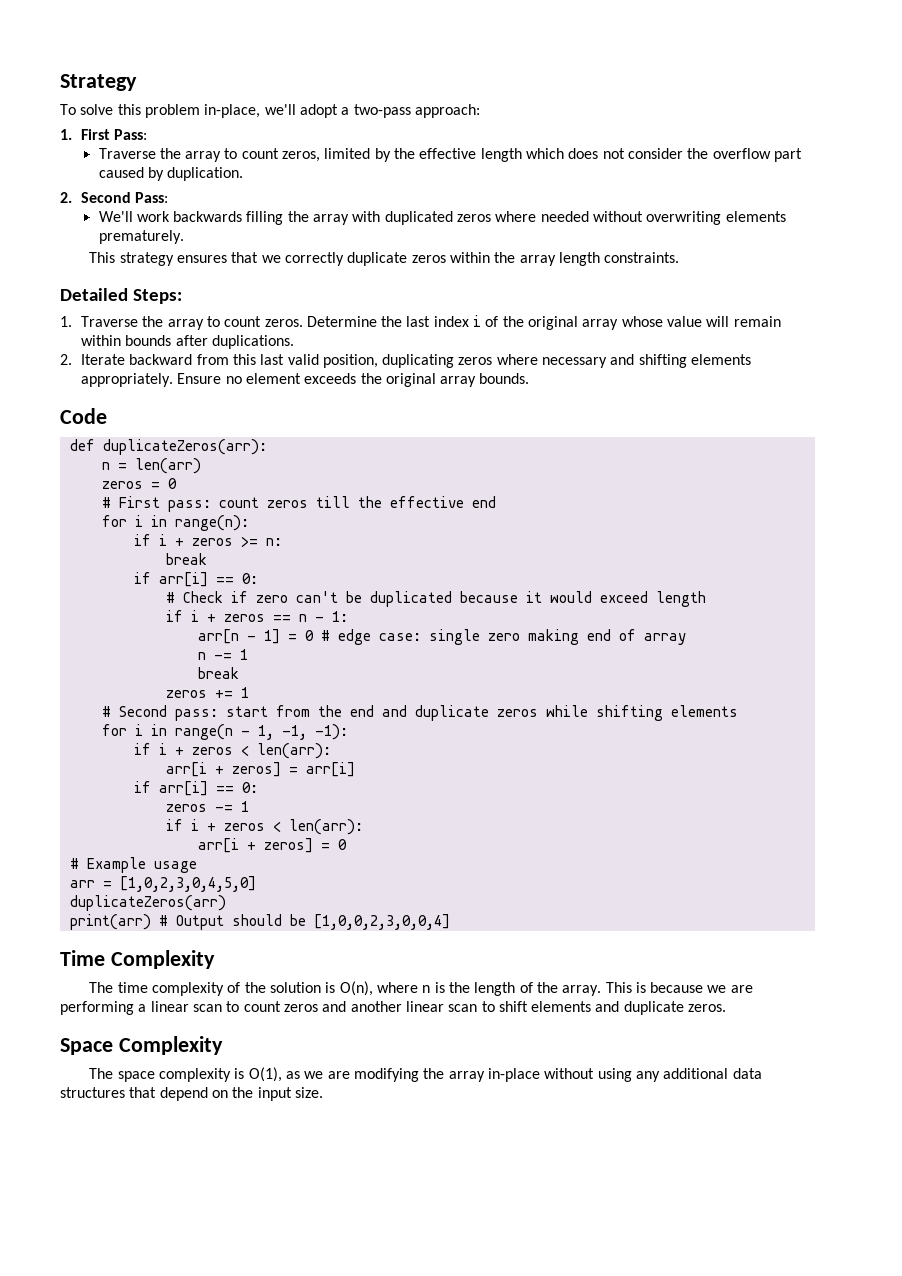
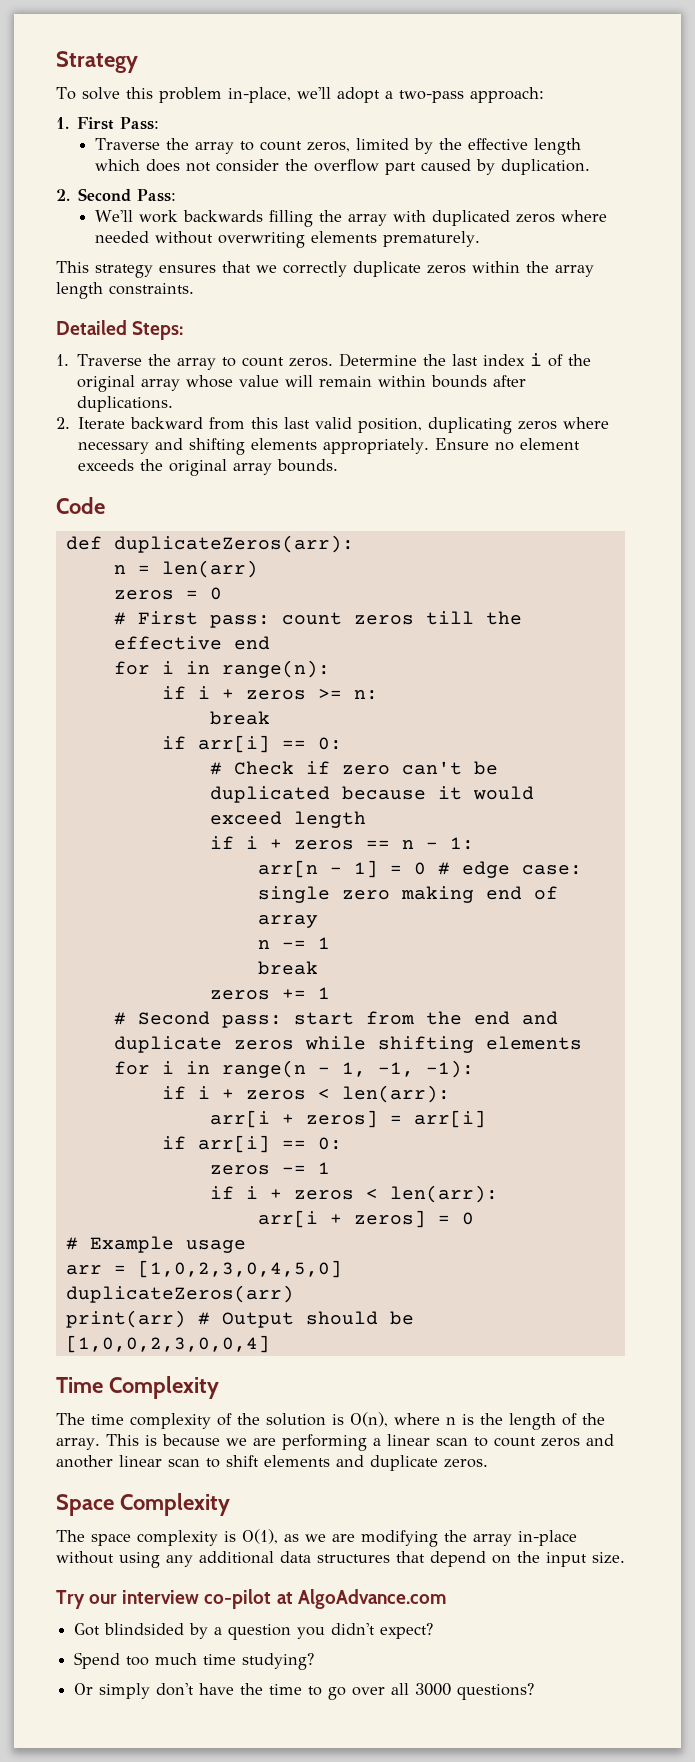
(323, 1092) none -> [56,1589,446,1609] [74,1623,434,1640] [74,1652,315,1670] [74,1683,535,1700] // Try our interview co-pilot at AlgoAdvance.com // Got blindsided by a question you didn't expect? // Spend too much time studying? // Or simply don't have the time to go over all 3000 questions?

